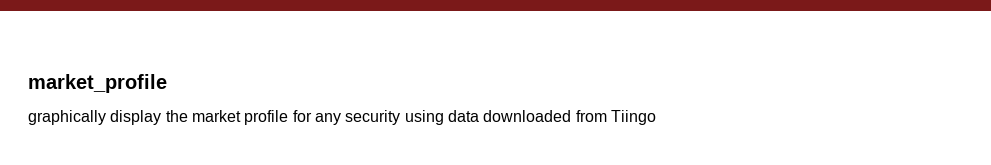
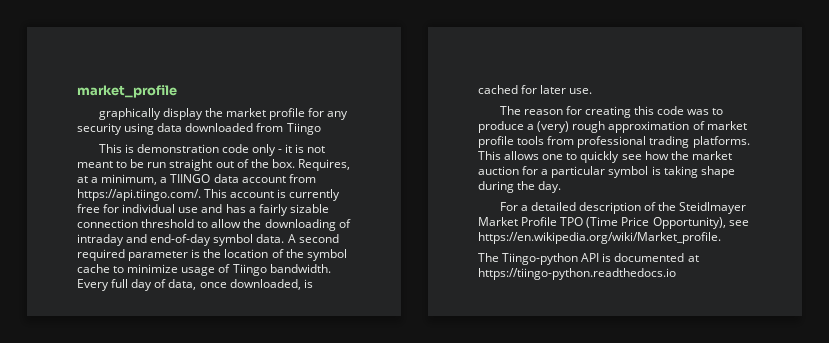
(656, 117) none -> [98,144,326,156] [77,159,350,171] [77,174,316,185] [77,189,341,201] [77,204,329,216] [77,219,351,231] [77,234,339,246] [77,249,347,261] [77,264,331,276] [77,279,313,291] [478,85,593,94] [499,106,724,118] [478,121,747,133] [478,136,750,148] [478,151,732,163] [478,166,735,178] [478,181,562,193] [499,202,747,214] [478,217,749,229] [478,232,721,244] [478,253,699,265] [478,268,676,280] // This is demonstration code only - it is not meant to be run straight out of the box. Requires, at a minimum, a TIINGO data account from https://api.tiingo.com/. This account is currently free for individual use and has a fairly sizable connection threshold to allow the downloading of intraday and end-of-day symbol data. A second required parameter is the location of the symbol cache to minimize usage of Tiingo bandwidth. Every full day of data, once downloaded, is cached for later use. // The reason for creating this code was to produce a (very) rough approximation of market profile tools from professional trading platforms. This allows one to quickly see how the market auction for a particular symbol is taking shape during the day. // For a detailed description of the Steidlmayer Market Profile TPO (Time Price Opportunity), see https://en.wikipedia.org/wiki/Market_profile. // The Tiingo-python API is documented at https://tiingo-python.readthedocs.io

